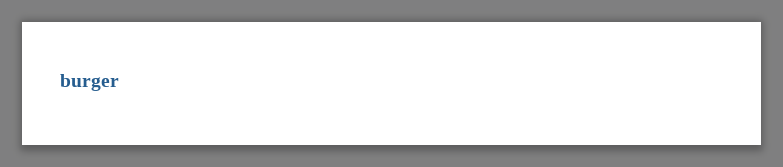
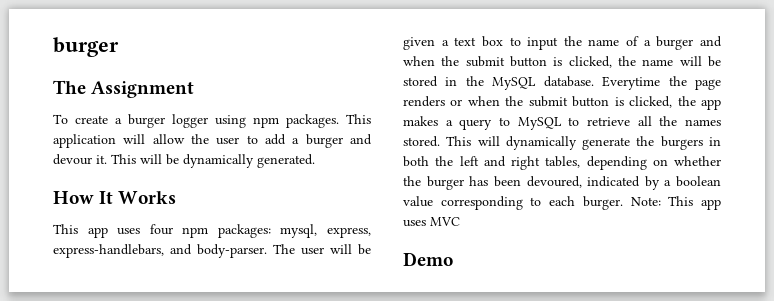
[60,74,119,91] burger -> [53,37,119,57] [53,80,195,98] [53,114,371,128] [53,134,373,148] [53,154,315,168] [53,191,177,204] [53,224,371,238] [53,244,371,258] [403,36,722,50] [403,56,721,68] [403,76,721,90] [403,96,721,110] [403,116,721,130] [403,136,721,150] [403,156,721,170] [403,176,721,190] [403,196,721,210] [403,217,460,227] [403,252,453,266] burger // The Assignment // To create a burger logger using npm packages. This application will allow the user to add a burger and devour it. This will be dynamically generated. // How It Works // This app uses four npm packages: mysql, express, express-handlebars, and body-parser. The user will be given a text box to input the name of a burger and when the submit button is clicked, the name will be stored in the MySQL database. Everytime the page renders or when the submit button is clicked, the app makes a query to MySQL to retrieve all the names stored. This will dynamically generate the burgers in both the left and right tables, depending on whether the burger has been devoured, indicated by a boolean value corresponding to each burger. Note: This app uses MVC // Demo

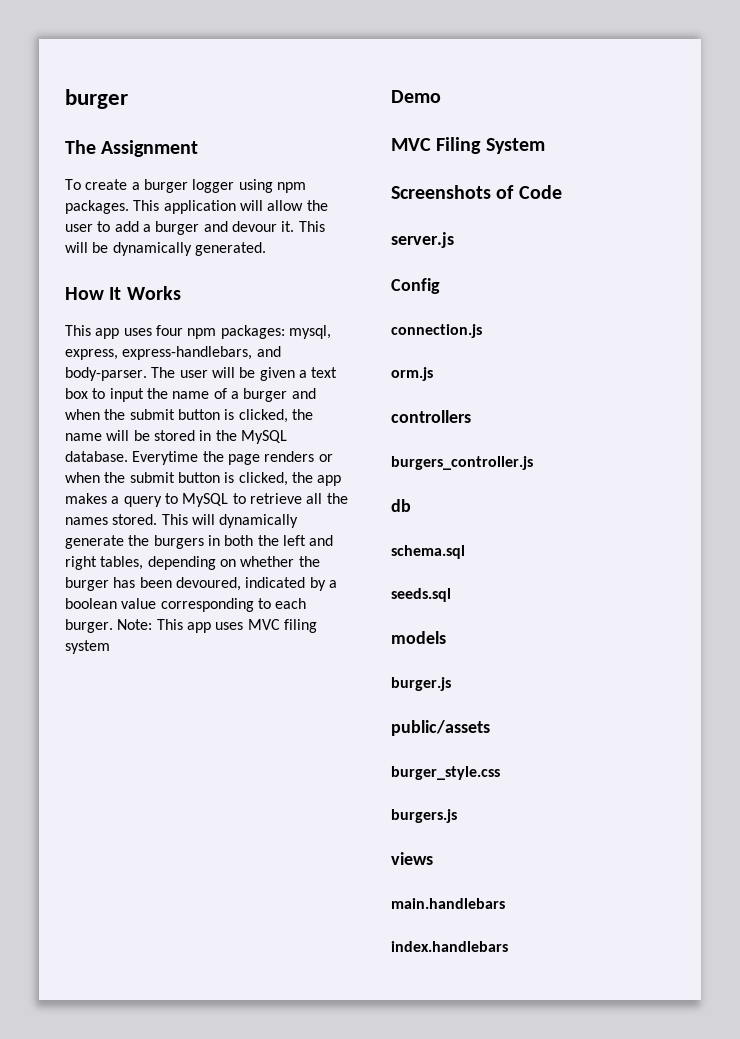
(460, 221) none -> [283,619,317,633] [65,640,110,654] filing system
(453, 259) none -> [391,137,545,154] [391,185,562,199] [391,232,454,248] [391,278,440,294] [391,324,482,338] [391,367,433,381] [391,410,471,423] [391,456,533,470] [391,499,411,512] [391,545,465,559] [391,588,451,602] [391,631,446,644] [391,677,451,691] [391,720,490,736] [391,766,500,780] [391,809,457,823] [391,852,433,865] [391,898,505,909] [391,941,508,952] // MVC Filing System // Screenshots of Code // server.js // Config // connection.js // orm.js // controllers // burgers_controller.js // db // schema.sql // seeds.sql // models // burger.js // public/assets // burger_style.css // burgers.js // views // main.handlebars // index.handlebars

